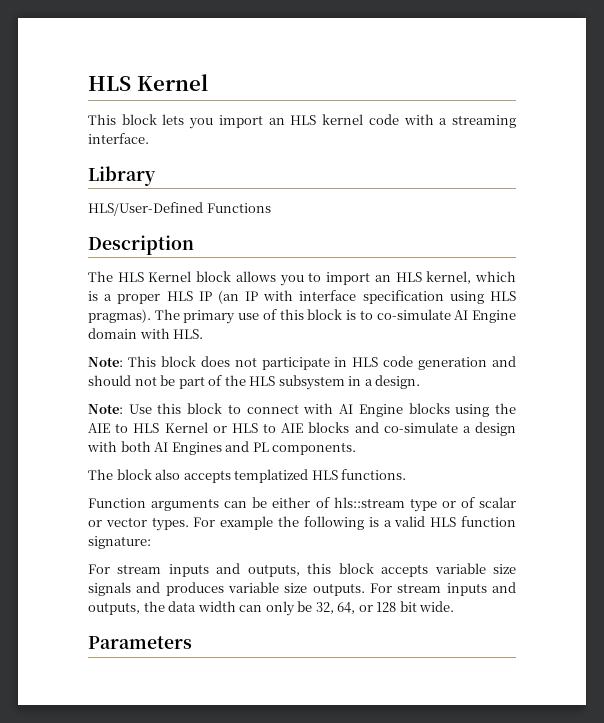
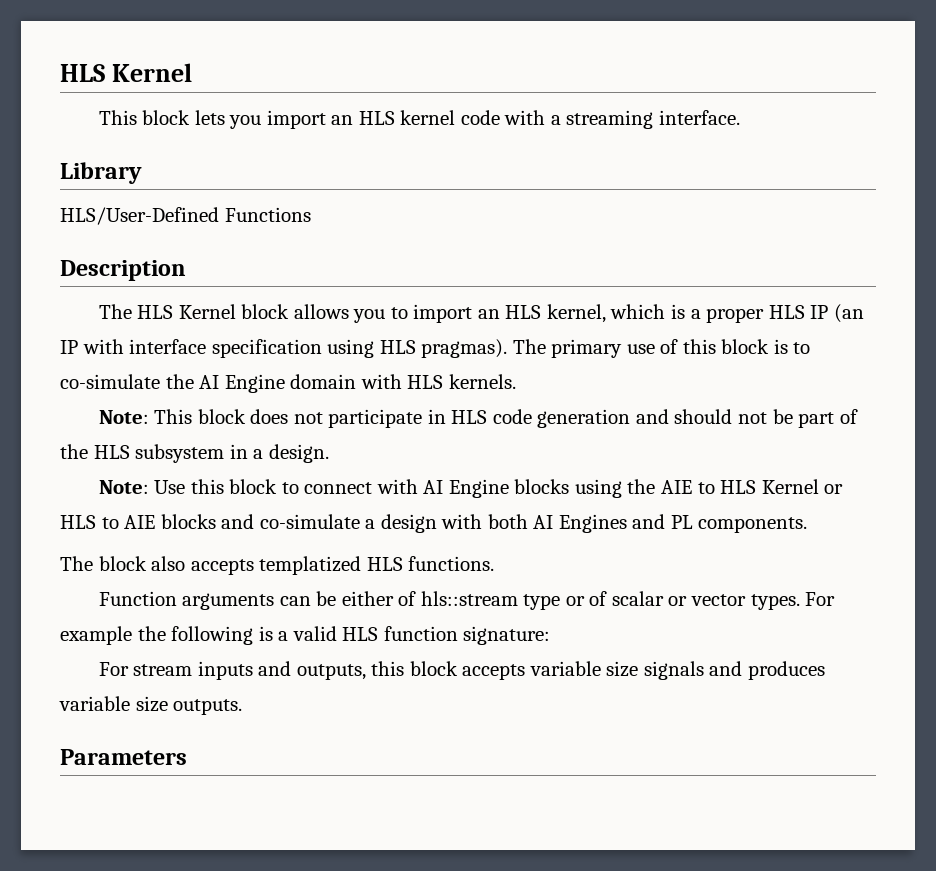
(451, 314) none -> [165,374,194,389] the
[173,329,204,339] HLS. -> [407,374,516,389] HLS kernels.
[370,582,516,596] [88,601,455,616] For stream inputs and outputs, the data width can only be 32, 64, or 128 bit wide. -> (243, 707) none

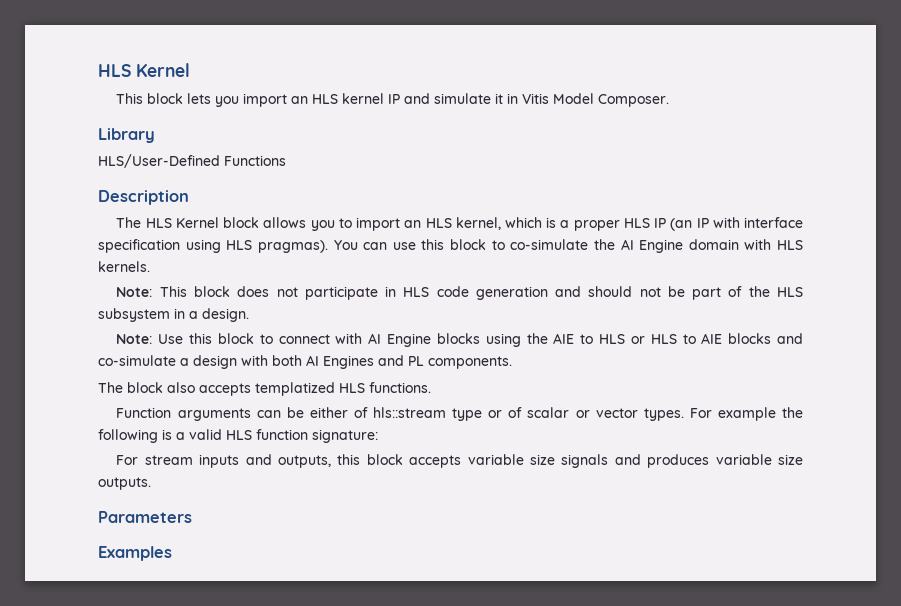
[460,110,740,129] code with a streaming interface. -> [388,93,670,107] IP and simulate it in Vitis Model Composer.
[512,339,788,358] The primary use of this block is -> [333,239,486,250] You can use this block
[761,479,819,494] Kernel -> (626, 339) none
(187, 757) none -> [98,546,172,561] // Examples

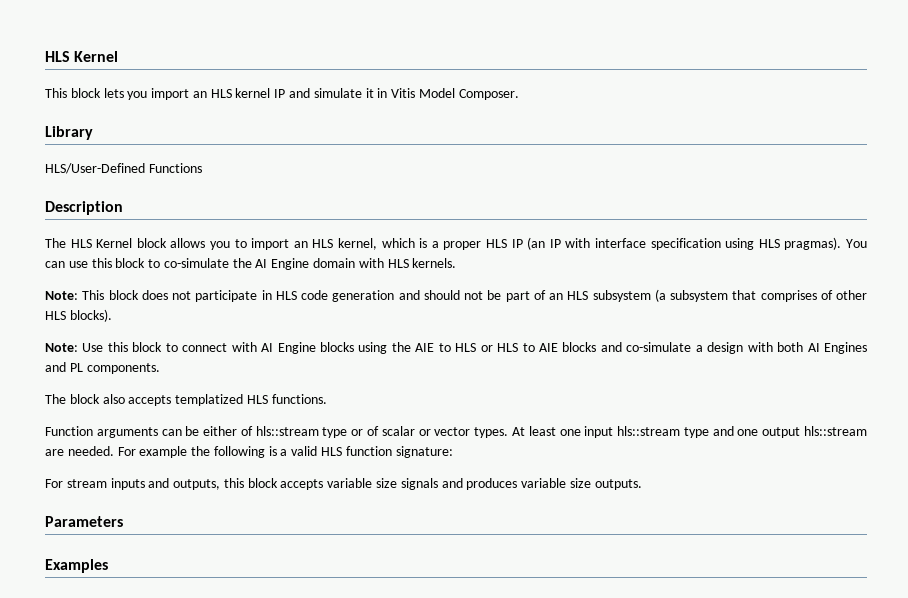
[748,286,770,297] the -> [549,293,563,300] an
[174,308,249,322] in a design. -> [654,289,867,302] [45,309,112,322] (a subsystem that comprises of other HLS blocks).
(684, 414) none -> [511,426,867,438] [45,446,114,456] At least one input hls::stream type and one output hls::stream are needed.

